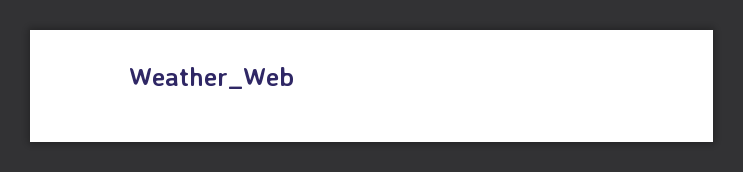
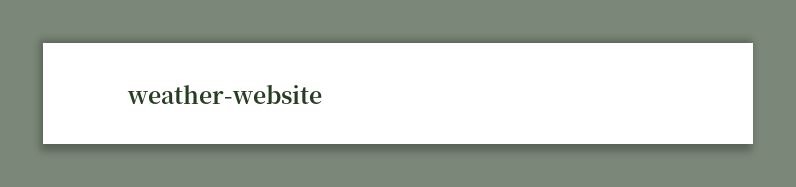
[129,67,294,89] Weather_Web -> [127,84,322,104] weather-website

